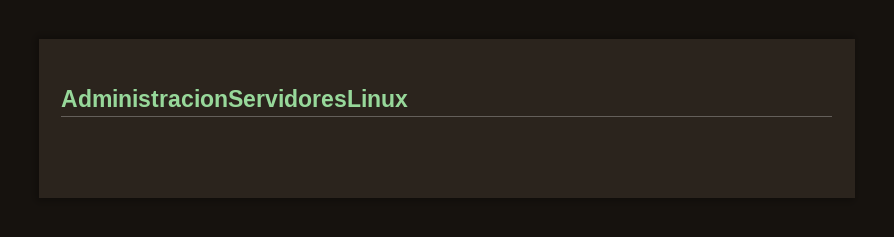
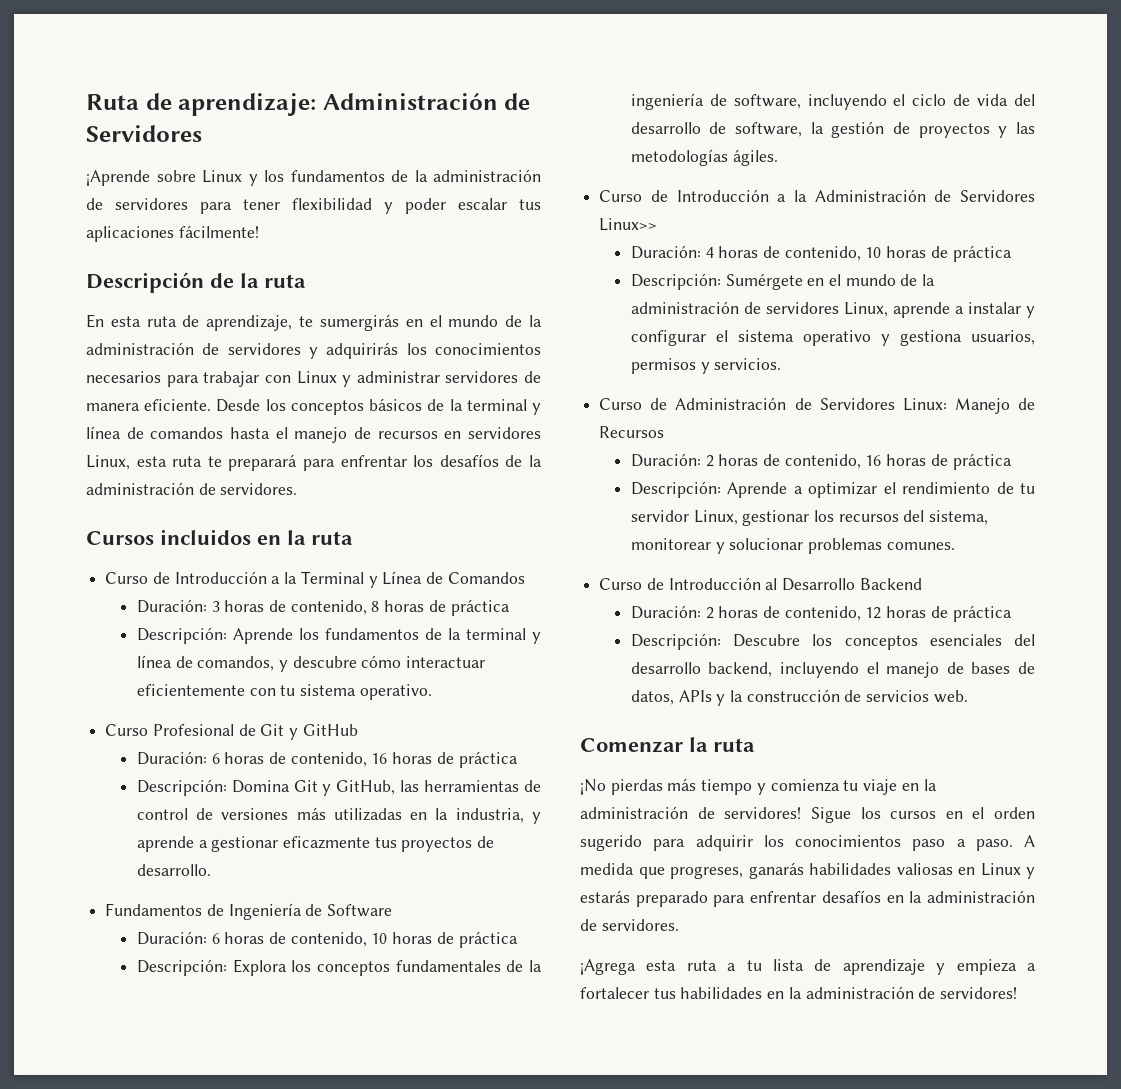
[61,89,408,107] AdministracionServidoresLinux -> [86,93,531,116] [86,125,202,142] [86,169,541,186] [86,198,541,214] [86,225,259,242] [86,272,306,293] [86,314,542,331] [86,342,541,359] [86,371,541,387] [86,398,541,415] [86,426,541,443] [86,454,542,471] [86,482,298,495] [86,529,353,545] [105,571,525,588] [136,599,510,616] [136,627,541,644] [136,655,486,672] [136,684,432,700] [105,724,358,740] [136,751,518,768] [136,779,541,796] [136,807,542,824] [136,836,495,852] [136,864,211,876] [105,903,393,920] [136,931,518,948] [136,959,542,976] [630,93,1035,110] [630,121,1035,138] [630,149,778,166] [599,189,1035,202] [599,218,658,231] [630,245,1012,262] [630,273,936,290] [630,301,1035,318] [630,330,1035,346] [630,358,782,374] [599,397,1035,414] [599,426,665,438] [630,453,1012,470] [630,481,1035,498] [630,510,989,526] [630,538,955,554] [599,577,922,591] [630,605,1012,622] [630,633,1035,650] [630,662,1035,678] [630,689,968,706] [580,737,755,753] [580,778,937,795] [580,806,1035,823] [580,835,1035,851] [580,862,1035,879] [580,890,1035,907] [580,919,679,931] [580,959,1036,975] [580,986,1018,999] Ruta de aprendizaje: Administración de Servidores // ¡Aprende sobre Linux y los fundamentos de la administración de servidores para tener flexibilidad y poder escalar tus aplicaciones fácilmente! // Descripción de la ruta // En esta ruta de aprendizaje, te sumergirás en el mundo de la administración de servidores y adquirirás los conocimientos necesarios para trabajar con Linux y administrar servidores de manera eficiente. Desde los conceptos básicos de la terminal y línea de comandos hasta el manejo de recursos en servidores Linux, esta ruta te preparará para enfrentar los desafíos de la administración de servidores. // Cursos incluidos en la ruta // Curso de Introducción a la Terminal y Línea de Comandos // Duración: 3 horas de contenido, 8 horas de práctica // Descripción: Aprende los fundamentos de la terminal y línea de comandos, y descubre cómo interactuar eficientemente con tu sistema operativo. // Curso Profesional de Git y GitHub // Duración: 6 horas de contenido, 16 horas de práctica // Descripción: Domina Git y GitHub, las herramientas de control de versiones más utilizadas en la industria, y aprende a gestionar eficazmente tus proyectos de desarrollo. // Fundamentos de Ingeniería de Software // Duración: 6 horas de contenido, 10 horas de práctica // Descripción: Explora los conceptos fundamentales de la ingeniería de software, incluyendo el ciclo de vida del desarrollo de software, la gestión de proyectos y las metodologías ágiles. // Curso de Introducción a la Administración de Servidores Linux>> // Duración: 4 horas de contenido, 10 horas de práctica // Descripción: Sumérgete en el mundo de la administración de servidores Linux, aprende a instalar y configurar el sistema operativo y gestiona usuarios, permisos y servicios. // Curso de Administración de Servidores Linux: Manejo de Recursos // Duración: 2 horas de contenido, 16 horas de práctica // Descripción: Aprende a optimizar el rendimiento de tu servidor Linux, gestionar los recursos del sistema, monitorear y solucionar problemas comunes. // Curso de Introducción al Desarrollo Backend // Duración: 2 horas de contenido, 12 horas de práctica // Descripción: Descubre los conceptos esenciales del desarrollo backend, incluyendo el manejo de bases de datos, APIs y la construcción de servicios web. // Comenzar la ruta // ¡No pierdas más tiempo y comienza tu viaje en la administración de servidores! Sigue los cursos en el orden sugerido para adquirir los conocimientos paso a paso. A medida que progreses, ganarás habilidades valiosas en Linux y estarás preparado para enfrentar desafíos en la administración de servidores. // ¡Agrega esta ruta a tu lista de aprendizaje y empieza a fortalecer tus habilidades en la administración de servidores!

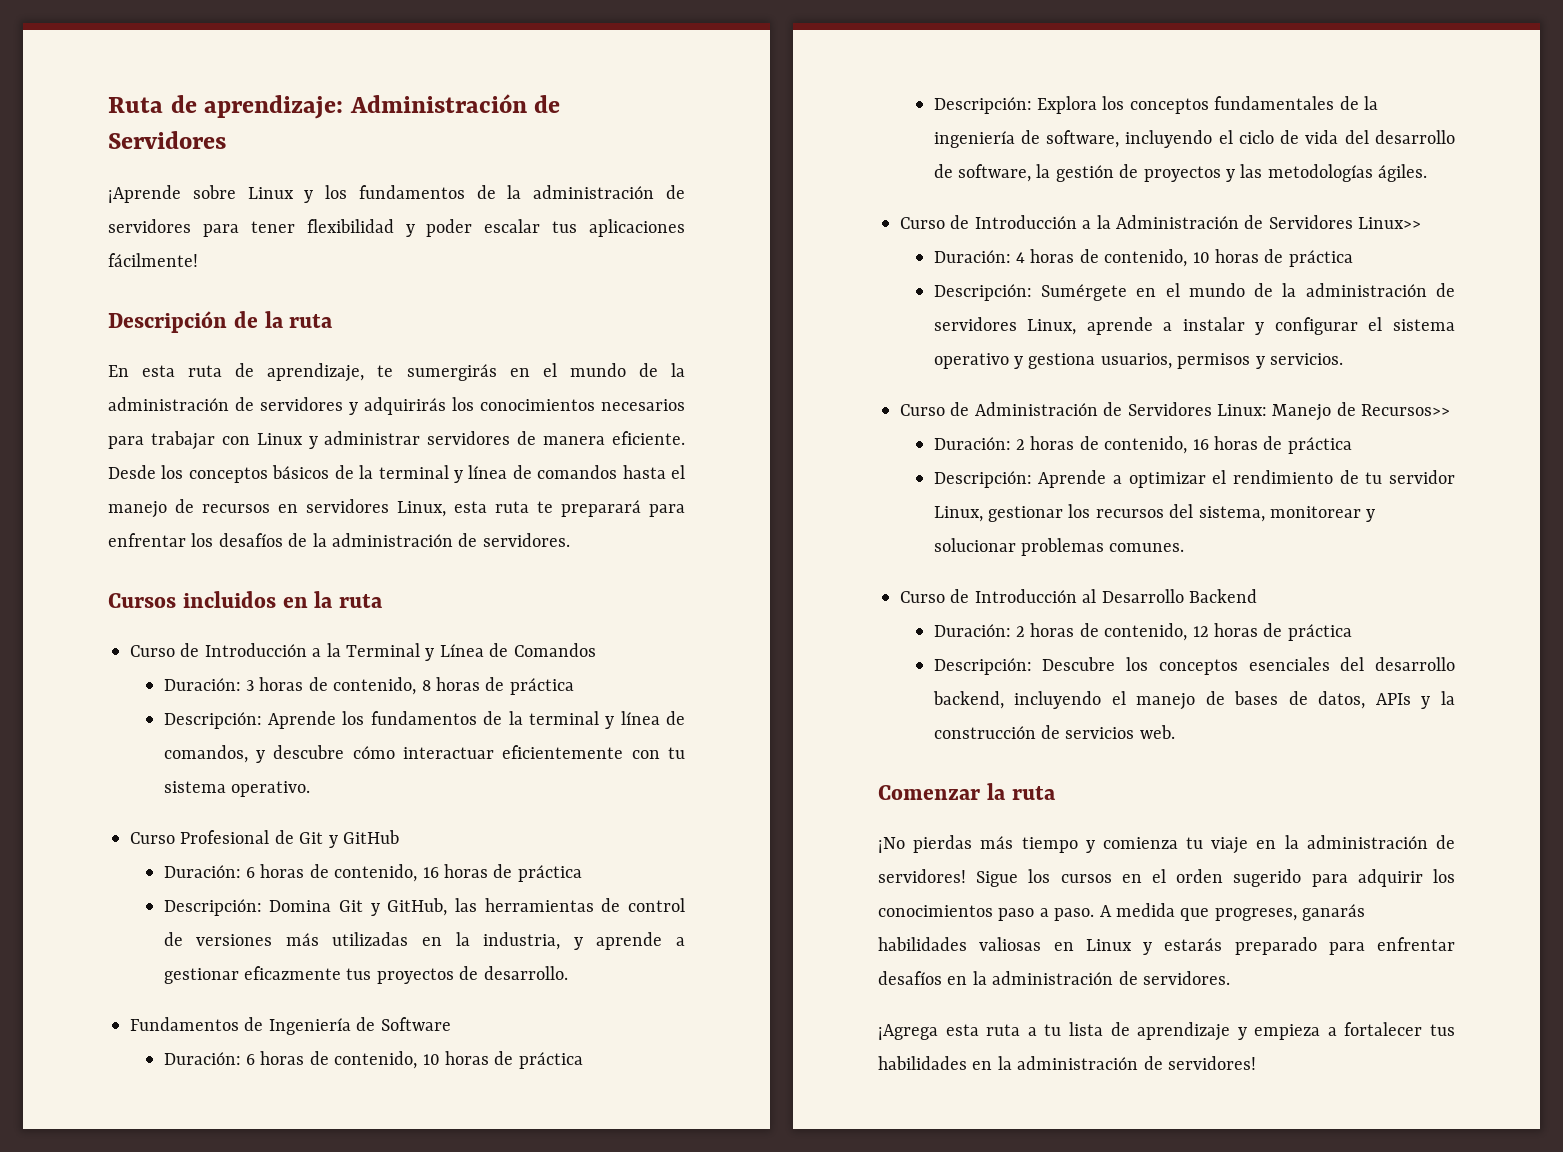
[599,426,665,438] Recursos -> [1361,404,1451,416] Recursos>>

